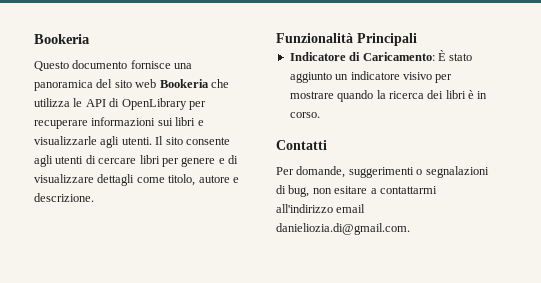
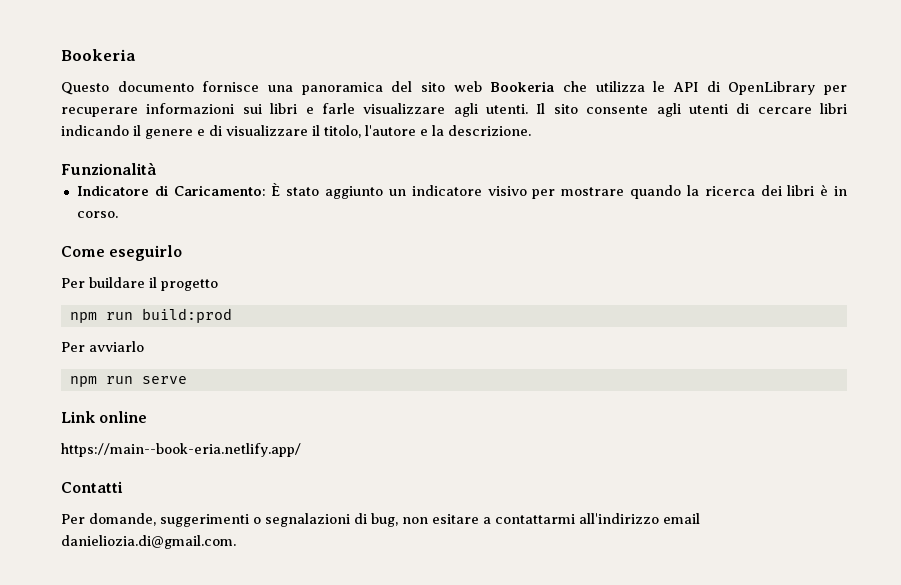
[34,136,97,145] visualizzarle -> [321,103,446,114] farle visualizzare
[161,158,179,167] per -> [61,125,141,136] indicando il
[97,174,239,186] dettagli come titolo, autore e -> [312,125,444,138] il titolo, l'autore e la
[357,33,417,46] Principali -> (156, 169) none
(320, 115) none -> [61,245,183,261] [61,277,218,291] [69,308,232,323] [61,341,144,352] [69,376,187,387] [61,411,148,423] [61,443,301,457] // Come eseguirlo // Per buildare il progetto // npm run build:prod // Per avviarlo // npm run serve // Link online // https://main--book-eria.netlify.app/

